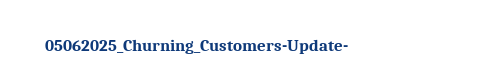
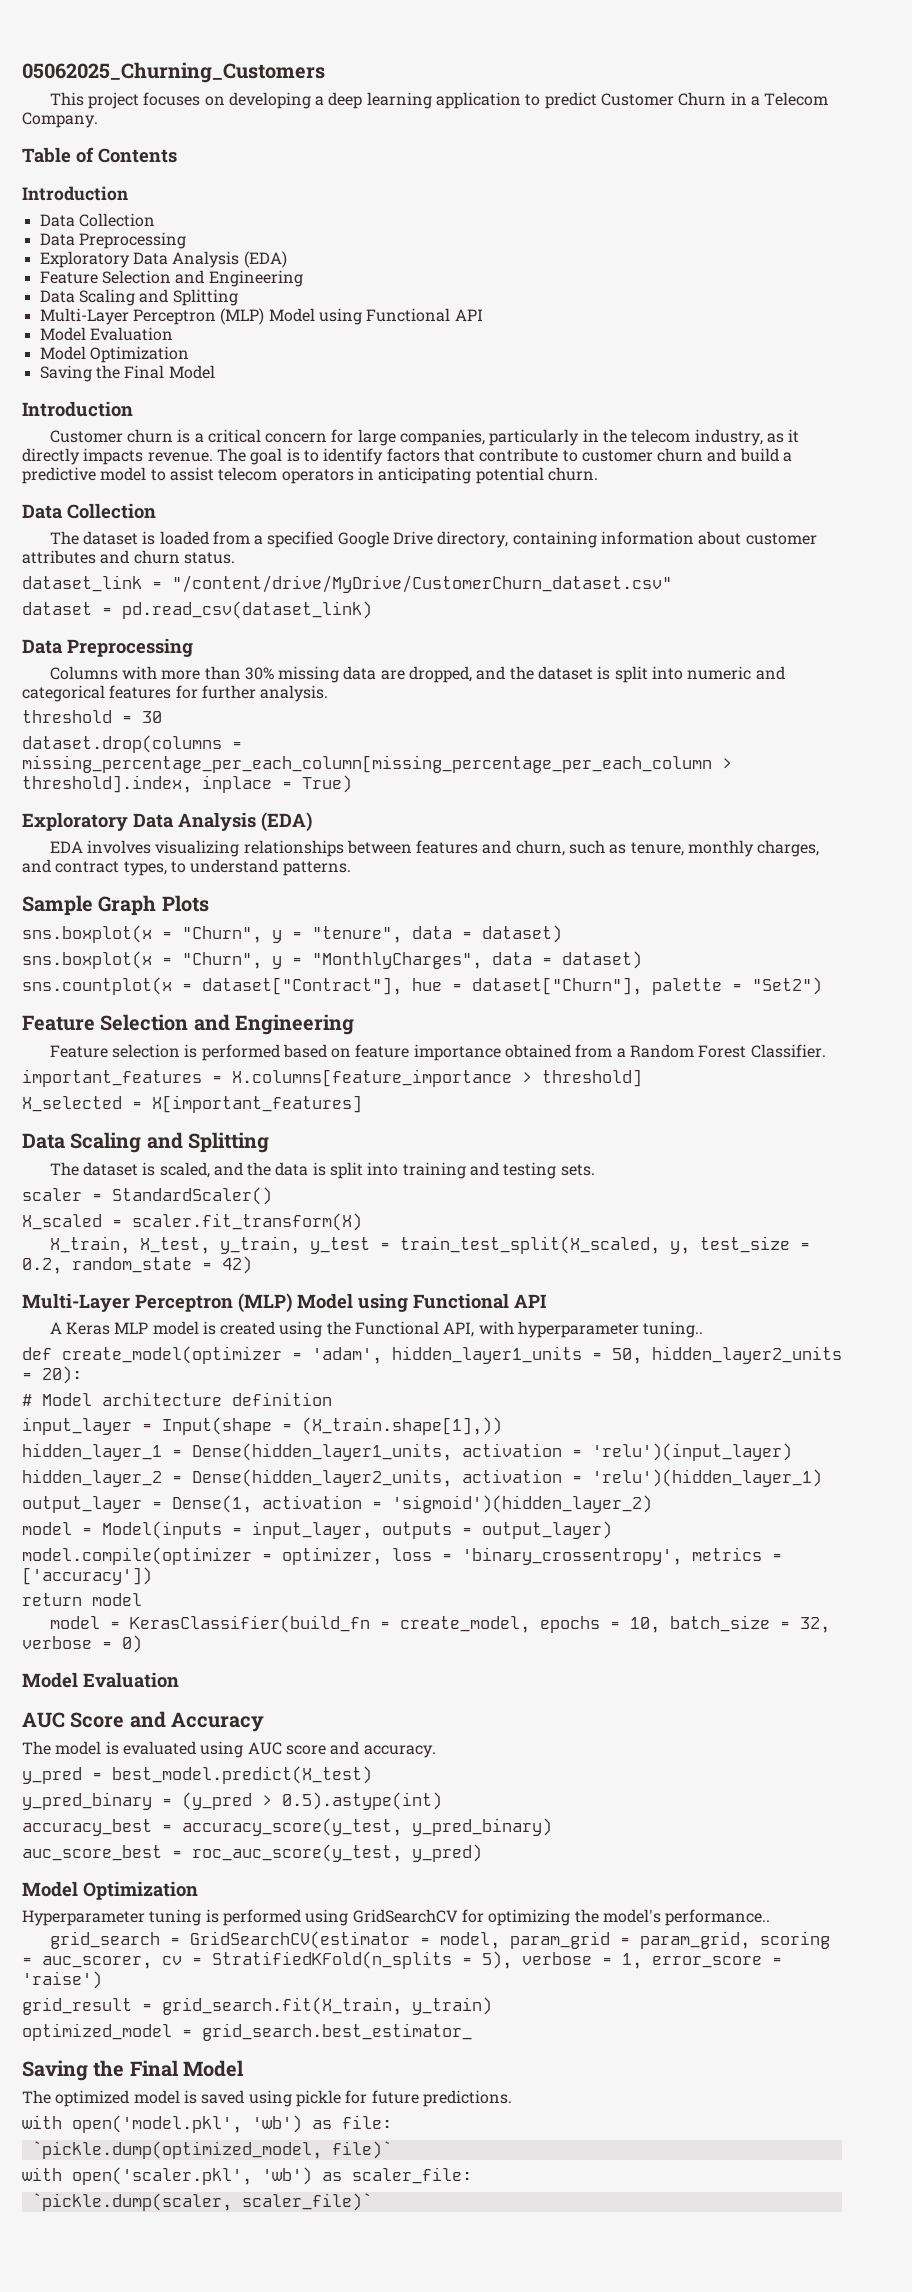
[45,39,348,54] 05062025_Churning_Customers-Update- -> [22,62,325,83] [49,92,829,109] [22,112,98,128] [22,147,177,163] [22,186,128,201] [39,213,155,227] [39,232,186,249] [39,251,287,268] [39,270,303,287] [39,289,238,306] [39,308,483,325] [39,327,173,341] [39,346,189,363] [39,365,215,382] [22,401,133,417] [49,429,800,446] [22,448,793,465] [22,467,598,484] [22,503,156,519] [49,531,817,548] [22,550,235,564] [22,575,672,593] [22,601,372,619] [22,638,193,657] [49,666,785,683] [22,685,329,702] [22,710,162,723] [22,735,242,753] [22,755,732,773] [22,775,352,793] [22,812,312,832] [49,840,820,857] [22,859,351,876] [22,895,209,916] [22,925,562,943] [22,951,642,969] [22,977,822,995] [22,1014,355,1035] [49,1044,826,1061] [22,1069,642,1087] [22,1095,362,1113] [22,1132,270,1153] [49,1162,595,1179] [22,1187,272,1205] [22,1213,362,1231] [49,1236,810,1254] [22,1256,252,1274] [22,1293,546,1313] [49,1321,704,1338] [22,1346,842,1364] [22,1366,82,1384] [22,1392,332,1406] [22,1417,502,1435] [22,1443,792,1461] [22,1469,822,1487] [22,1495,652,1513] [22,1521,612,1539] [22,1547,782,1565] [22,1567,152,1585] [22,1593,142,1606] [49,1615,830,1633] [22,1635,142,1653] [22,1672,179,1688] [22,1711,265,1732] [22,1741,436,1758] [22,1766,372,1784] [22,1792,442,1810] [22,1818,552,1836] [22,1844,482,1862] [22,1881,198,1900] [22,1909,771,1926] [49,1931,830,1949] [22,1951,782,1969] [22,1971,102,1989] [22,1997,492,2015] [22,2023,472,2041] [22,2060,245,2081] [22,2090,512,2107] [22,2115,392,2133] [31,2141,392,2159] [22,2167,472,2185] [31,2193,372,2211] 05062025_Churning_Customers // This project focuses on developing a deep learning application to predict Customer Churn in a Telecom Company. // Table of Contents // Introduction // Data Collection // Data Preprocessing // Exploratory Data Analysis (EDA) // Feature Selection and Engineering // Data Scaling and Splitting // Multi-Layer Perceptron (MLP) Model using Functional API // Model Evaluation // Model Optimization // Saving the Final Model // Introduction // Customer churn is a critical concern for large companies, particularly in the telecom industry, as it directly impacts revenue. The goal is to identify factors that contribute to customer churn and build a predictive model to assist telecom operators in anticipating potential churn. // Data Collection // The dataset is loaded from a specified Google Drive directory, containing information about customer attributes and churn status. // dataset_link = "/content/drive/MyDrive/CustomerChurn_dataset.csv" // dataset = pd.read_csv(dataset_link) // Data Preprocessing // Columns with more than 30% missing data are dropped, and the dataset is split into numeric and categorical features for further analysis. // threshold = 30 // dataset.drop(columns = missing_percentage_per_each_column[missing_percentage_per_each_column > threshold].index, inplace = True) // Exploratory Data Analysis (EDA) // EDA involves visualizing relationships between features and churn, such as tenure, monthly charges, and contract types, to understand patterns. // Sample Graph Plots // sns.boxplot(x = "Churn", y = "tenure", data = dataset) // sns.boxplot(x = "Churn", y = "MonthlyCharges", data = dataset) // sns.countplot(x = dataset["Contract"], hue = dataset["Churn"], palette = "Set2") // Feature Selection and Engineering // Feature selection is performed based on feature importance obtained from a Random Forest Classifier. // important_features = X.columns[feature_importance > threshold] // X_selected = X[important_features] // Data Scaling and Splitting // The dataset is scaled, and the data is split into training and testing sets. // scaler = StandardScaler() // X_scaled = scaler.fit_transform(X) // X_train, X_test, y_train, y_test = train_test_split(X_scaled, y, test_size = 0.2, random_state = 42) // Multi-Layer Perceptron (MLP) Model using Functional API // A Keras MLP model is created using the Functional API, with hyperparameter tuning.. // def create_model(optimizer = 'adam', hidden_layer1_units = 50, hidden_layer2_units = 20): // # Model architecture definition // input_layer = Input(shape = (X_train.shape[1],)) // hidden_layer_1 = Dense(hidden_layer1_units, activation = 'relu')(input_layer) // hidden_layer_2 = Dense(hidden_layer2_units, activation = 'relu')(hidden_layer_1) // output_layer = Dense(1, activation = 'sigmoid')(hidden_layer_2) // model = Model(inputs = input_layer, outputs = output_layer) // model.compile(optimizer = optimizer, loss = 'binary_crossentropy', metrics = ['accuracy']) // return model // model = KerasClassifier(build_fn = create_model, epochs = 10, batch_size = 32, verbose = 0) // Model Evaluation // AUC Score and Accuracy // The model is evaluated using AUC score and accuracy. // y_pred = best_model.predict(X_test) // y_pred_binary = (y_pred > 0.5).astype(int) // accuracy_best = accuracy_score(y_test, y_pred_binary) // auc_score_best = roc_auc_score(y_test, y_pred) // Model Optimization // Hyperparameter tuning is performed using GridSearchCV for optimizing the model's performance.. // grid_search = GridSearchCV(estimator = model, param_grid = param_grid, scoring = auc_scorer, cv = StratifiedKFold(n_splits = 5), verbose = 1, error_score = 'raise') // grid_result = grid_search.fit(X_train, y_train) // optimized_model = grid_search.best_estimator_ // Saving the Final Model // The optimized model is saved using pickle for future predictions. // with open('model.pkl', 'wb') as file: // `pickle.dump(optimized_model, file)` // with open('scaler.pkl', 'wb') as scaler_file: // `pickle.dump(scaler, scaler_file)`

